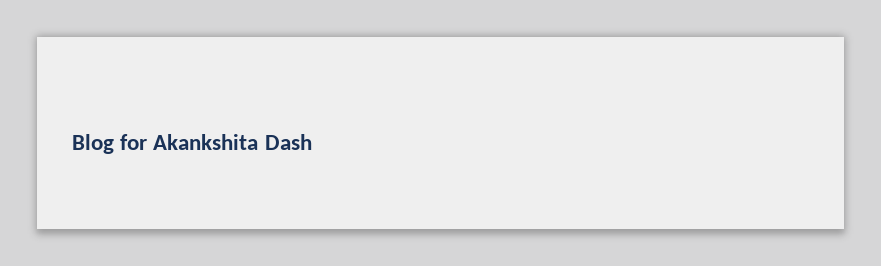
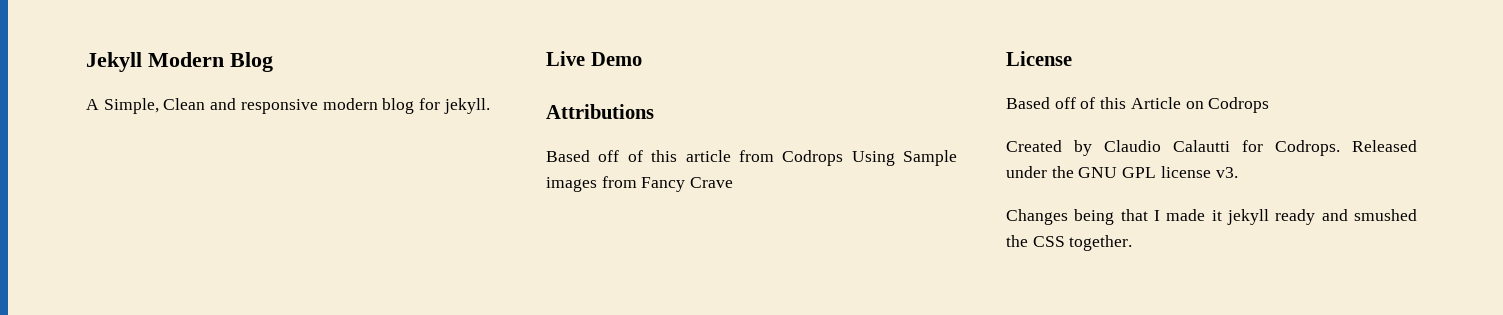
(72, 144) none -> [86,52,224,72] Jekyll Modern
[120,134,312,150] for Akankshita Dash -> [86,98,490,114] [546,51,642,66] [546,104,654,119] [546,150,957,166] [546,176,734,192] [1006,51,1072,66] [1006,97,1270,113] [1006,140,1417,156] [1006,166,1238,178] [1006,209,1417,225] [1006,235,1133,251] // A Simple, Clean and responsive modern blog for jekyll. // Live Demo // Attributions // Based off of this article from Codrops Using Sample images from Fancy Crave // License // Based off of this Article on Codrops // Created by Claudio Calautti for Codrops. Released under the GNU GPL license v3. // Changes being that I made it jekyll ready and smushed the CSS together.

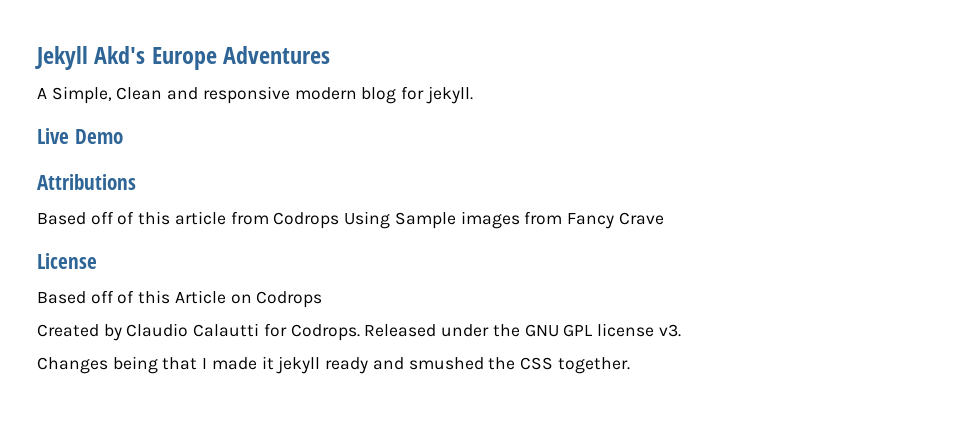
[148,52,273,72] Modern Blog -> [94,46,331,70] Akd's Europe Adventures

